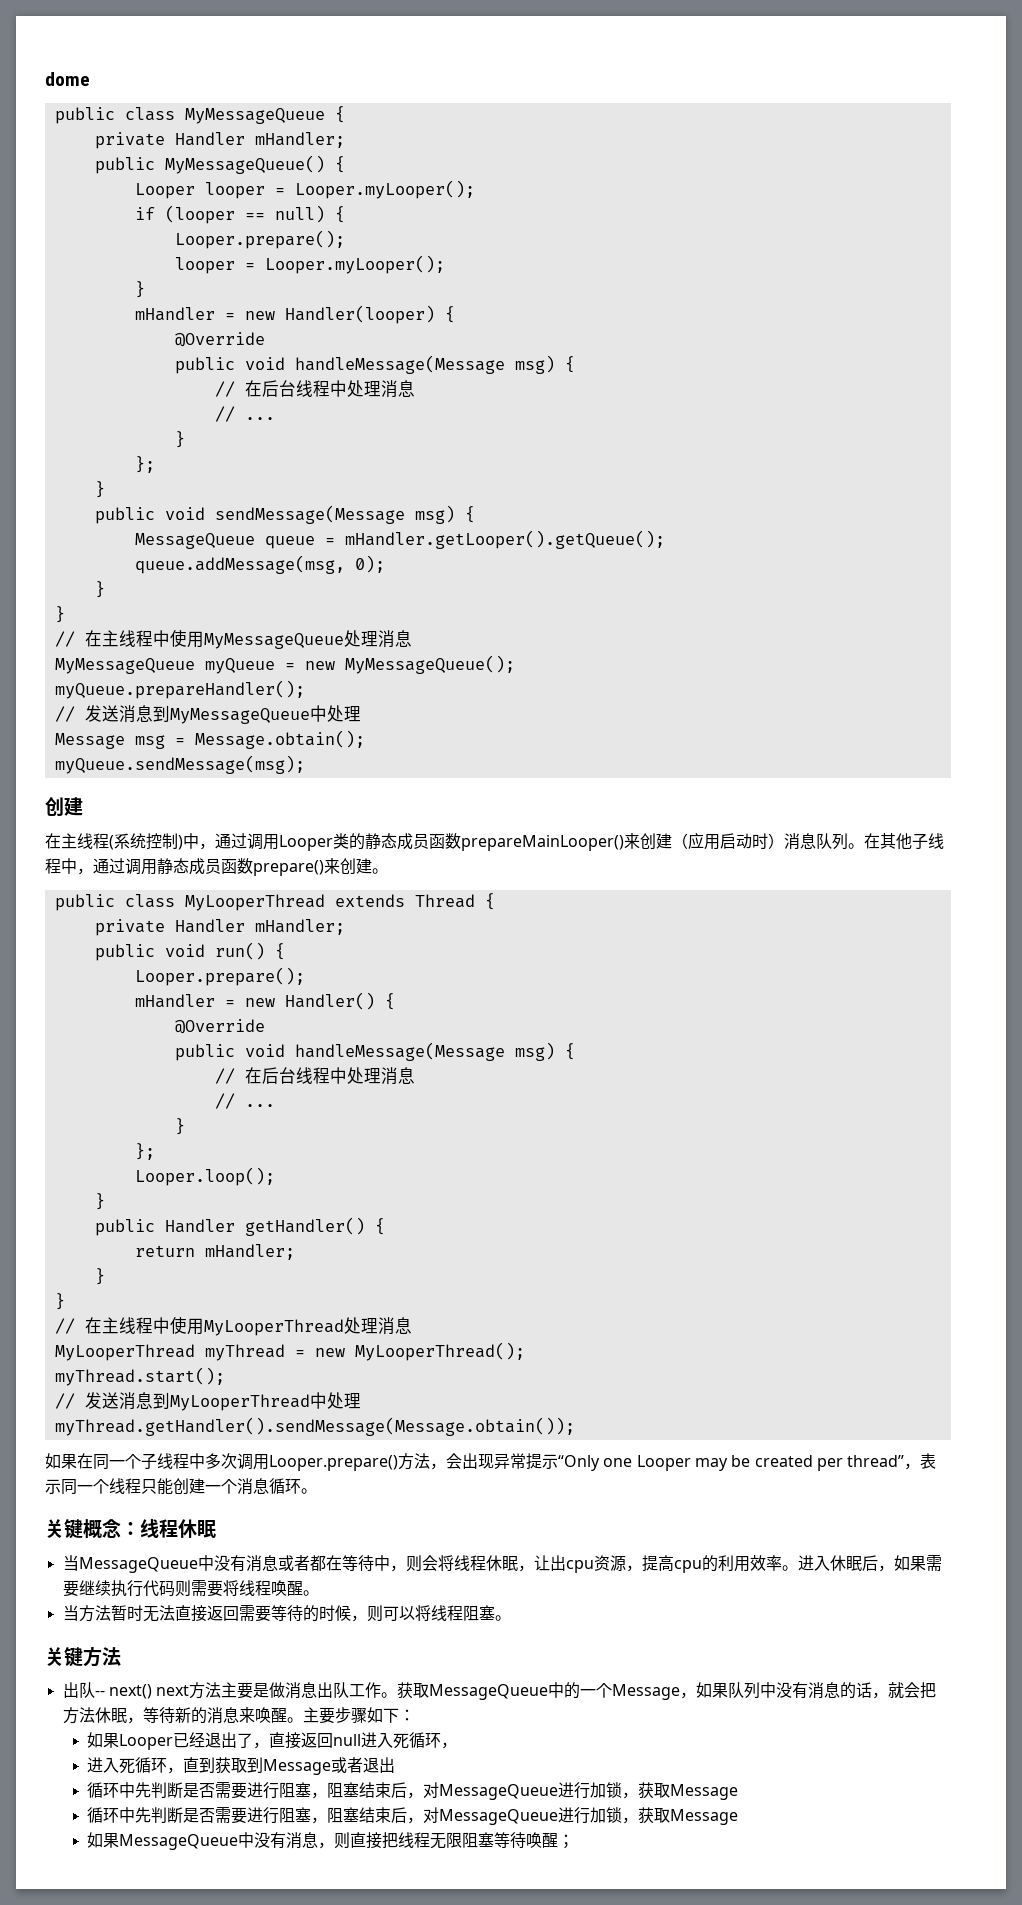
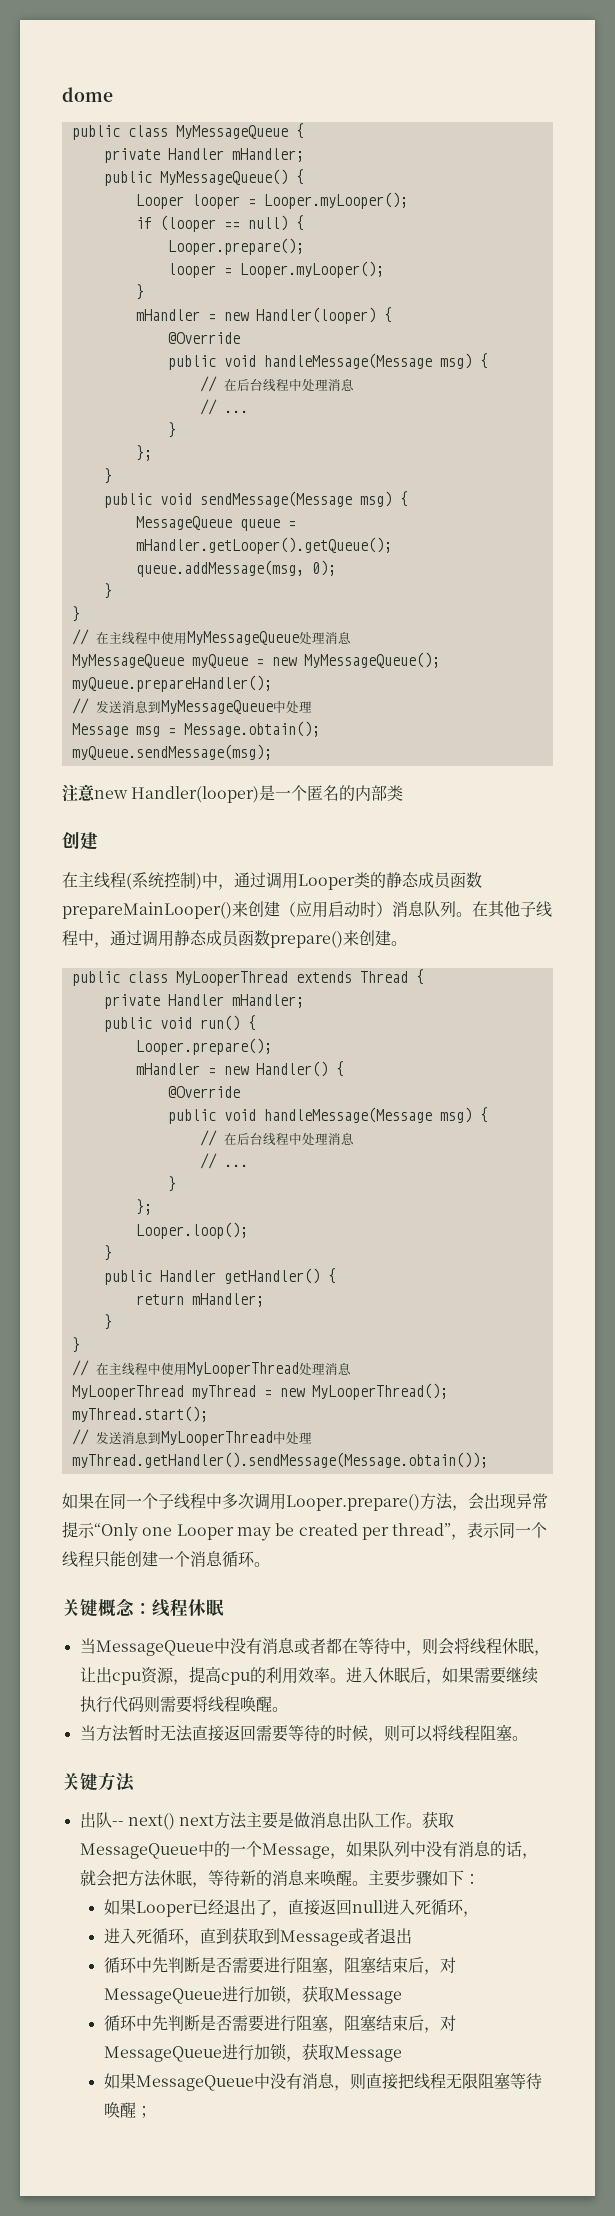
(305, 764) none -> [62,784,404,803] // 注意new Handler(looper)是一个匿名的内部类

